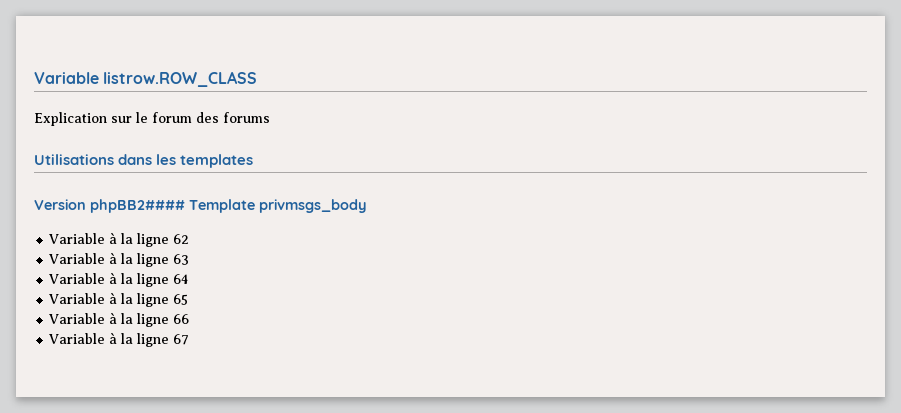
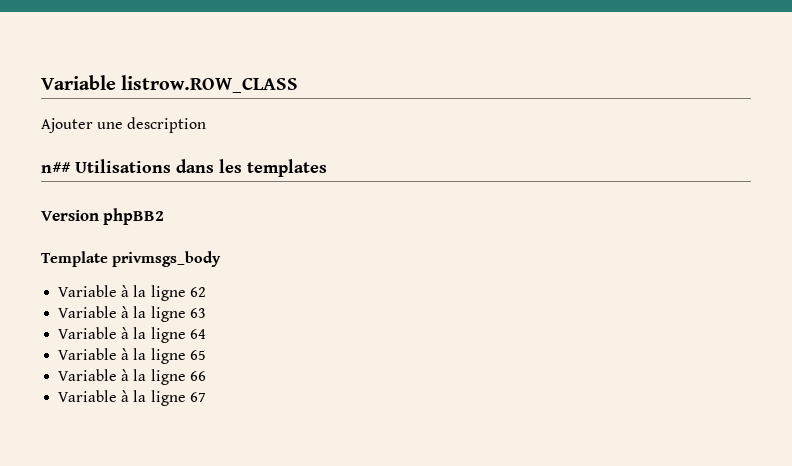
[34,112,270,126] Explication sur le forum des forums // -> [41,117,207,133] [41,162,71,173] Ajouter une description // n##
[90,199,185,213] phpBB2#### -> [103,208,165,225] phpBB2 //

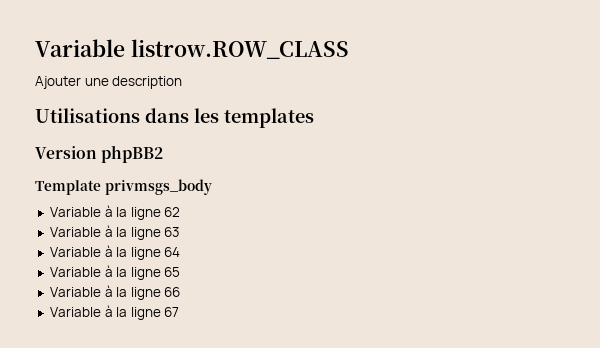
[41,162,71,173] n## -> (183, 82) none

